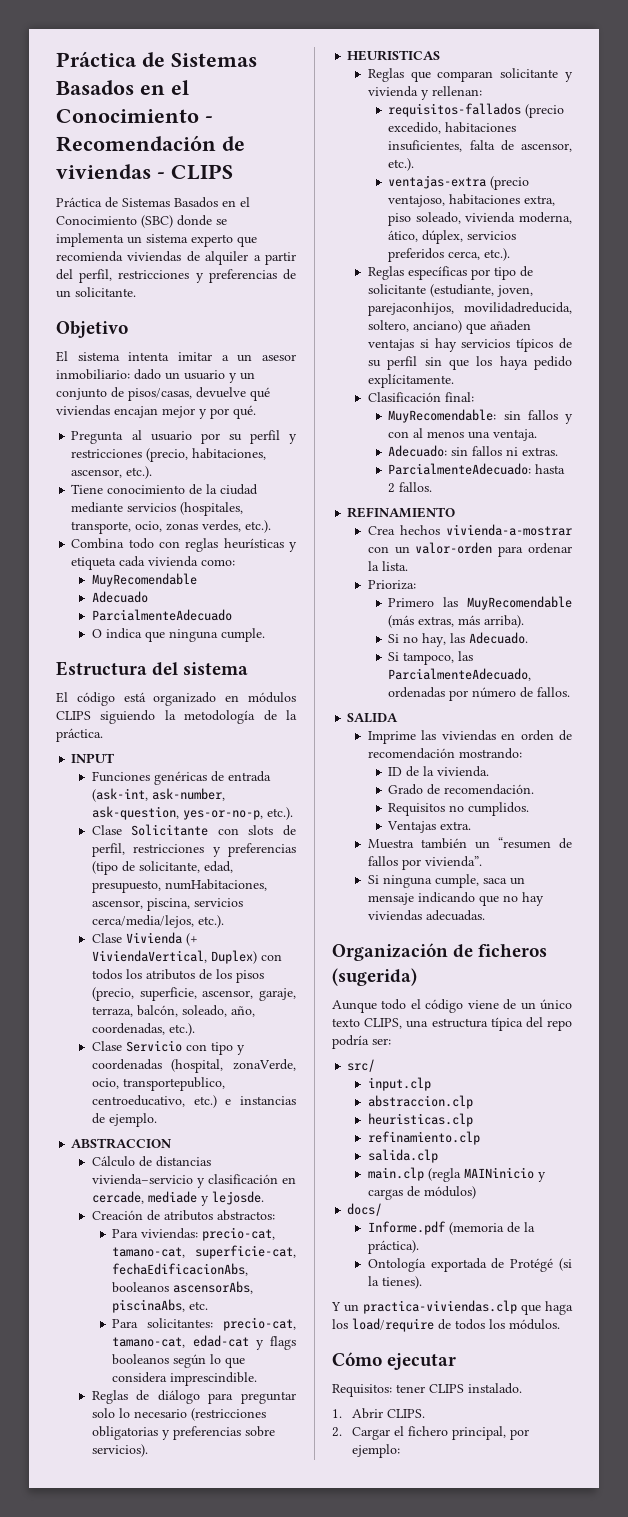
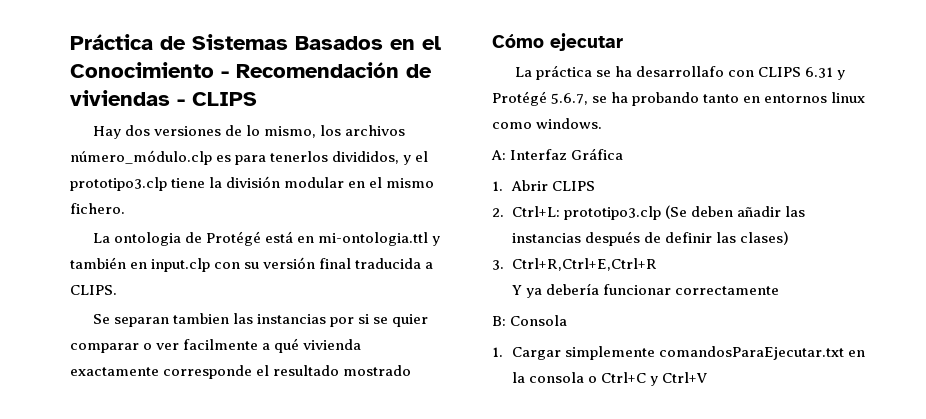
[56,197,250,208] [56,215,227,228] [56,233,257,247] [56,251,296,265] [56,269,296,283] [56,287,136,298] [56,321,128,338] [56,351,296,362] [56,369,255,383] [56,387,270,401] [56,405,256,419] [71,430,297,444] [71,448,267,462] [71,466,153,479] [71,484,259,495] [71,502,244,516] [71,520,272,534] [71,538,297,552] [71,556,236,570] [91,573,197,587] [91,591,148,603] [91,609,232,621] [91,628,265,642] [56,661,249,676] [56,692,296,706] [56,710,297,724] [56,728,103,742] [71,753,116,763] [91,771,271,785] [91,788,225,802] [91,806,293,820] [91,824,296,836] [91,843,296,857] [91,861,233,875] [91,879,267,893] [91,898,243,911] [91,915,224,928] [91,932,198,946] [91,950,282,964] [91,969,264,983] [91,987,296,1001] [91,1005,255,1017] [91,1023,195,1036] [91,1040,245,1055] [91,1059,296,1073] [91,1077,225,1091] [91,1095,296,1108] [91,1113,157,1127] [71,1138,173,1149] [91,1156,211,1167] [91,1174,296,1188] [91,1191,264,1206] [91,1210,275,1221] [112,1227,276,1241] [112,1245,296,1259] [112,1263,249,1276] [112,1281,254,1294] [112,1299,209,1313] [112,1317,296,1331] [112,1335,296,1350] [112,1354,246,1368] [112,1372,258,1386] [91,1390,296,1404] [91,1408,266,1421] [91,1426,275,1440] [91,1444,148,1457] [347,50,441,61] [367,68,573,82] [367,86,482,100] [388,103,565,118] [388,122,517,134] [388,140,572,152] [388,158,415,171] [388,175,530,190] [388,194,556,207] [388,212,572,226] [388,230,517,244] [388,248,511,262] [367,266,533,280] [367,284,533,297] [367,302,572,316] [367,320,531,334] [367,338,572,352] [367,356,572,370] [367,374,454,388] [367,392,474,402] [388,409,573,424] [388,428,538,441] [388,445,559,457] [388,463,566,475] [388,482,433,493] [347,507,456,518] [367,524,572,536] [367,542,572,557] [367,561,408,571] [367,580,416,590] [388,596,572,610] [388,615,525,628] [388,632,529,647] [388,651,474,665] [388,668,532,681] [388,687,571,701] [347,713,399,723] [367,730,572,744] [367,748,522,759] [388,766,490,777] [388,784,535,795] [388,802,530,816] [387,821,472,833] [367,837,572,849] [367,856,482,870] [367,874,525,888] [367,892,544,906] [367,910,485,921] [332,943,548,961] [332,968,417,986] [332,999,572,1013] [332,1017,572,1031] [332,1035,391,1049] [347,1059,376,1072] [367,1077,431,1091] [367,1095,473,1109] [367,1113,473,1127] [367,1131,480,1145] [367,1149,438,1163] [367,1167,546,1182] [367,1186,476,1200] [347,1203,383,1216] [367,1221,535,1235] [367,1240,419,1254] [367,1258,572,1272] [367,1276,422,1289] [331,1300,573,1315] [332,1318,560,1332] [332,1352,457,1370] [332,1383,522,1397] [332,1408,426,1419] [332,1426,530,1440] [352,1444,401,1458] Práctica de Sistemas Basados en el Conocimiento (SBC) donde se implementa un sistema experto que recomienda viviendas de alquiler a partir del perfil, restricciones y preferencias de un solicitante. // Objetivo // El sistema intenta imitar a un asesor inmobiliario: dado un usuario y un conjunto de pisos/casas, devuelve qué viviendas encajan mejor y por qué. // Pregunta al usuario por su perfil y restricciones (precio, habitaciones, ascensor, etc.). // Tiene conocimiento de la ciudad mediante servicios (hospitales, transporte, ocio, zonas verdes, etc.). // Combina todo con reglas heurísticas y etiqueta cada vivienda como: // MuyRecomendable // Adecuado // ParcialmenteAdecuado // O indica que ninguna cumple. // Estructura del sistema // El código está organizado en módulos CLIPS siguiendo la metodología de la práctica. // INPUT // Funciones genéricas de entrada (ask-int, ask-number, ask-question, yes-or-no-p, etc.). // Clase Solicitante con slots de perfil, restricciones y preferencias (tipo de solicitante, edad, presupuesto, numHabitaciones, ascensor, piscina, servicios cerca/media/lejos, etc.). // Clase Vivienda (+ ViviendaVertical, Duplex) con todos los atributos de los pisos (precio, superficie, ascensor, garaje, terraza, balcón, soleado, año, coordenadas, etc.). // Clase Servicio con tipo y coordenadas (hospital, zonaVerde, ocio, transportepublico, centroeducativo, etc.) e instancias de ejemplo. // ABSTRACCION // Cálculo de distancias vivienda–servicio y clasificación en cercade, mediade y lejosde. // Creación de atributos abstractos: // Para viviendas: precio-cat, tamano-cat, superficie-cat, fechaEdificacionAbs, booleanos ascensorAbs, piscinaAbs, etc. // Para solicitantes: precio-cat, tamano-cat, edad-cat y flags booleanos según lo que considera imprescindible. // Reglas de diálogo para preguntar solo lo necesario (restricciones obligatorias y preferencias sobre servicios). // HEURISTICAS // Reglas que comparan solicitante y vivienda y rellenan: // requisitos-fallados (precio excedido, habitaciones insuficientes, falta de ascensor, etc.). // ventajas-extra (precio ventajoso, habitaciones extra, piso soleado, vivienda moderna, ático, dúplex, servicios preferidos cerca, etc.). // Reglas específicas por tipo de solicitante (estudiante, joven, parejaconhijos, movilidadreducida, soltero, anciano) que añaden ventajas si hay servicios típicos de su perfil sin que los haya pedido explícitamente. // Clasificación final: // MuyRecomendable: sin fallos y con al menos una ventaja. // Adecuado: sin fallos ni extras. // ParcialmenteAdecuado: hasta 2 fallos. // REFINAMIENTO // Crea hechos vivienda-a-mostrar con un valor-orden para ordenar la lista. // Prioriza: // Primero las MuyRecomendable (más extras, más arriba). // Si no hay, las Adecuado. // Si tampoco, las ParcialmenteAdecuado, ordenadas por número de fallos. // SALIDA // Imprime las viviendas en orden de recomendación mostrando: // ID de la vivienda. // Grado de recomendación. // Requisitos no cumplidos. // Ventajas extra. // Muestra también un “resumen de fallos por vivienda”. // Si ninguna cumple, saca un mensaje indicando que no hay viviendas adecuadas. // Organización de ficheros (sugerida) // Aunque todo el código viene de un único texto CLIPS, una estructura típica del repo podría ser: // src/ // input.clp // abstraccion.clp // heuristicas.clp // refinamiento.clp // salida.clp // main.clp (regla MAINinicio y cargas de módulos) // docs/ // Informe.pdf (memoria de la práctica). // Ontología exportada de Protégé (si la tienes). // Y un practica-viviendas.clp que haga los load/require de todos los módulos. // Cómo ejecutar // Requisitos: tener CLIPS instalado. // 1. Abrir CLIPS. // 2. Cargar el fichero principal, por ejemplo: -> [92,125,406,139] [70,150,429,165] [70,176,435,191] [70,203,125,214] [92,231,441,246] [70,257,434,272] [70,285,117,295] [92,313,429,327] [70,338,362,353] [70,365,412,379] [492,33,623,51] [514,65,846,80] [492,91,866,106] [492,118,603,129] [491,148,624,160] [492,180,596,191] [492,205,806,220] [512,231,790,246] [492,258,658,271] [512,283,780,298] [492,315,568,326] [492,346,866,360] [512,372,708,386] Hay dos versiones de lo mismo, los archivos número_módulo.clp es para tenerlos divididos, y el prototipo3.clp tiene la división modular en el mismo fichero. // La ontologia de Protégé está en mi-ontologia.ttl y también en input.clp con su versión final traducida a CLIPS. // Se separan tambien las instancias por si se quier comparar o ver facilmente a qué vivienda exactamente corresponde el resultado mostrado // Cómo ejecutar // La práctica se ha desarrollafo con CLIPS 6.31 y Protégé 5.6.7, se ha probando tanto en entornos linux como windows. // A: Interfaz Gráfica // 1. Abrir CLIPS // 2. Ctrl+L: prototipo3.clp (Se deben añadir las instancias después de definir las clases) // 3. Ctrl+R,Ctrl+E,Ctrl+R // Y ya debería funcionar correctamente // B: Consola // 1. Cargar simplemente comandosParaEjecutar.txt en la consola o Ctrl+C y Ctrl+V

